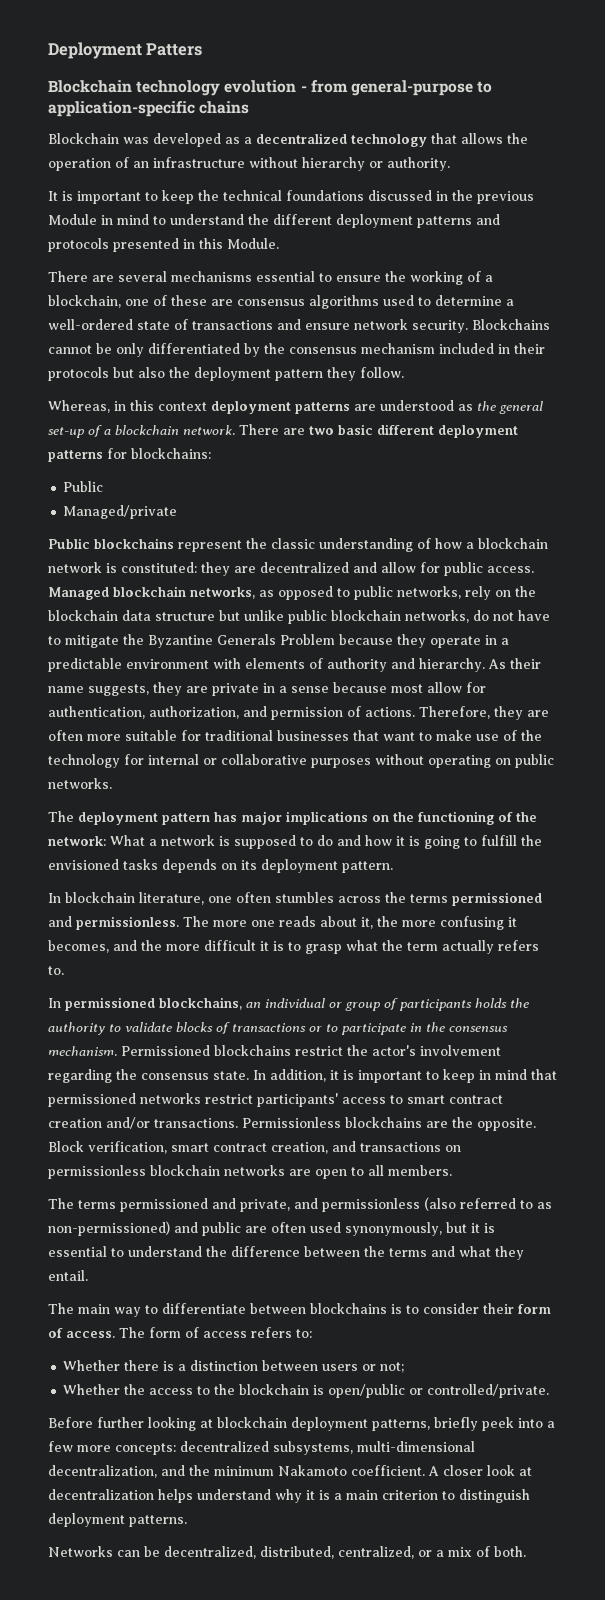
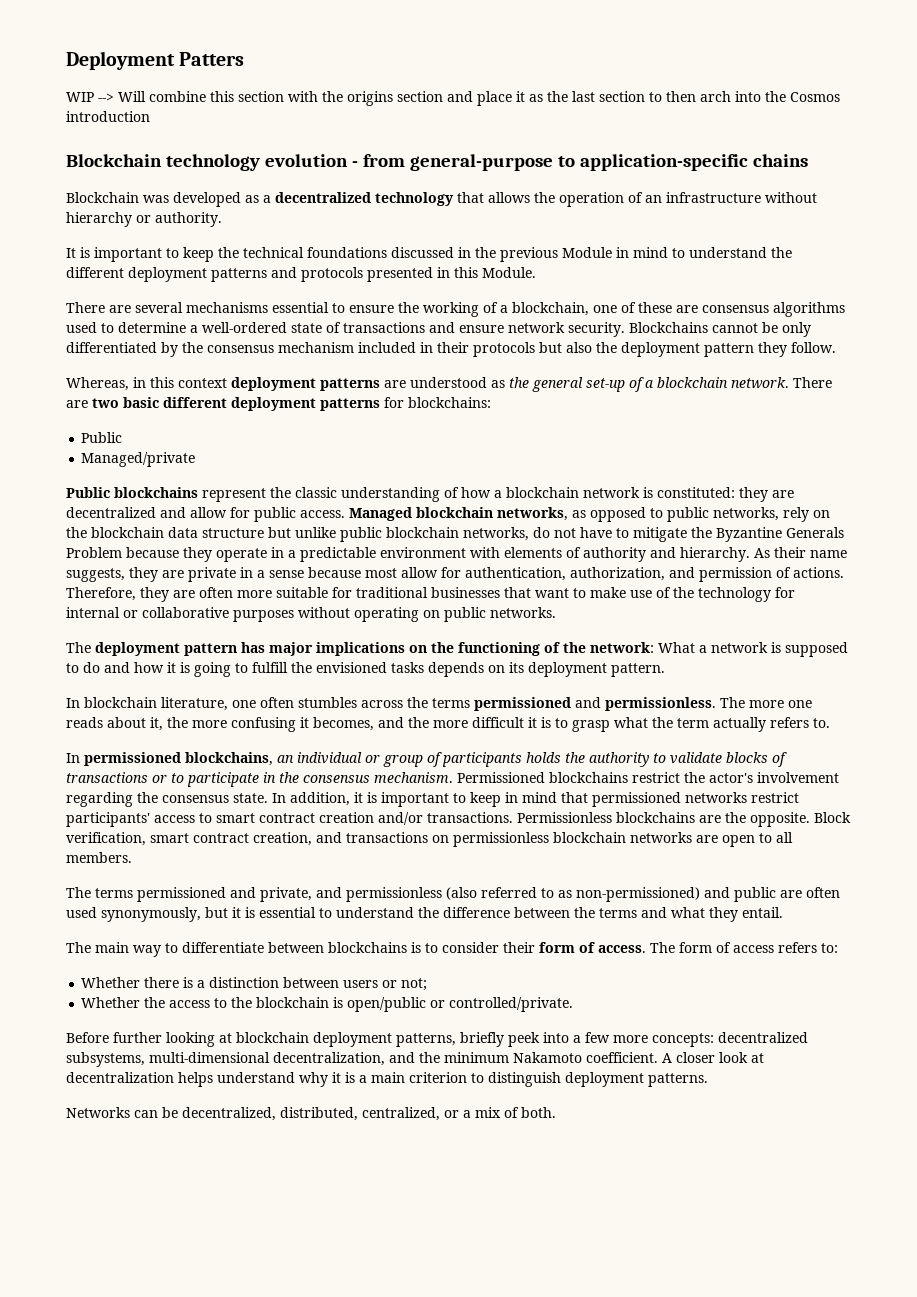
(203, 49) none -> [66,91,840,106] [66,111,150,122] // WIP --> Will combine this section with the origins section and place it as the last section to then arch into the Cosmos introduction

